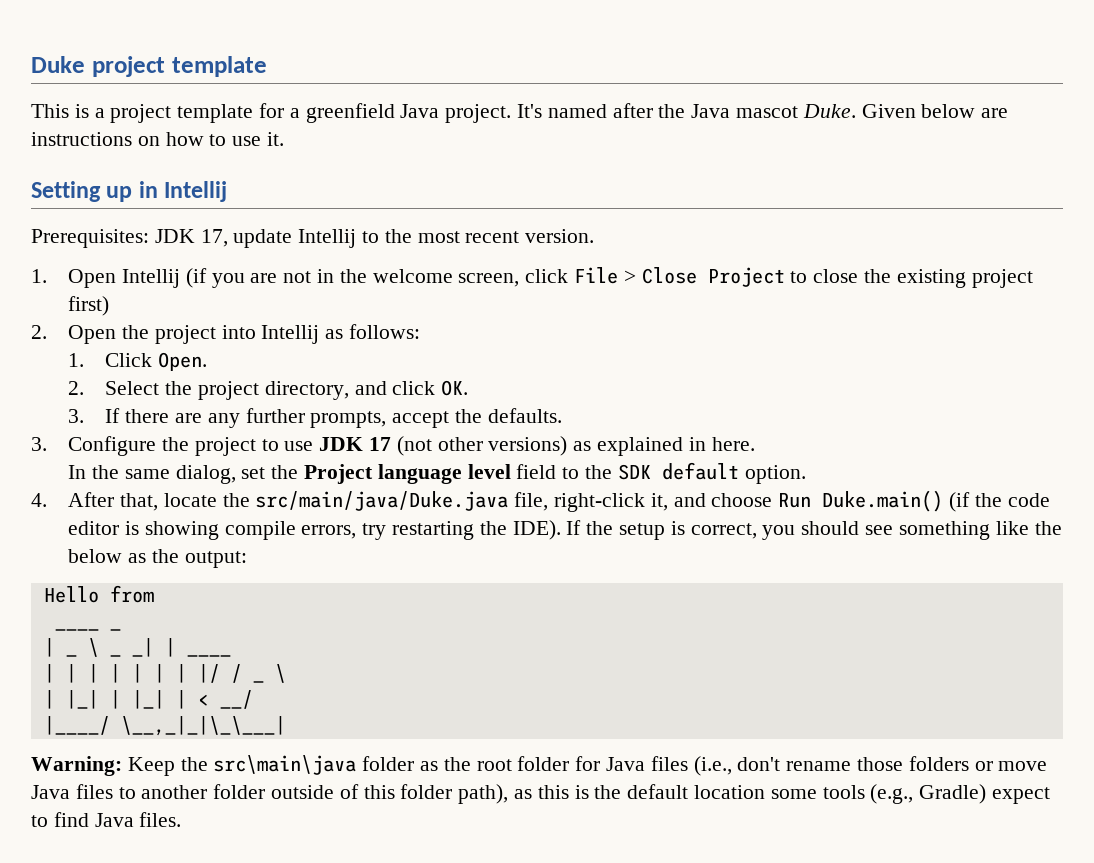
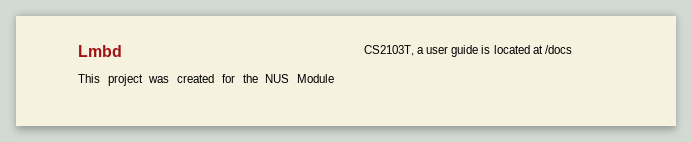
[31,56,267,77] [31,103,1009,123] [31,132,285,146] [31,181,228,202] [31,229,595,248] [31,267,1033,288] [68,296,110,316] [31,324,421,344] [68,352,208,371] [68,380,469,400] [68,408,562,428] [31,436,755,456] [68,462,806,484] [31,490,1050,512] [68,520,1062,540] [68,549,247,568] [43,585,154,603] [54,628,121,631] [43,638,231,657] [43,664,286,683] [43,690,253,709] [43,716,286,736] [31,755,1048,776] [31,784,1051,804] [31,812,182,827] Duke project template // This is a project template for a greenfield Java project. It's named after the Java mascot Duke. Given below are instructions on how to use it. // Setting up in Intellij // Prerequisites: JDK 17, update Intellij to the most recent version. // 1. Open Intellij (if you are not in the welcome screen, click File > Close Project to close the existing project first) // 2. Open the project into Intellij as follows: // 1. Click Open. // 2. Select the project directory, and click OK. // 3. If there are any further prompts, accept the defaults. // 3. Configure the project to use JDK 17 (not other versions) as explained in here. // In the same dialog, set the Project language level field to the SDK default option. // 4. After that, locate the src/main/java/Duke.java file, right-click it, and choose Run Duke.main() (if the code editor is showing compile errors, try restarting the IDE). If the setup is correct, you should see something like the below as the output: // Hello from // ____ _ // | _ \ _ _| | ____ // | | | | | | | |/ / _ \ // | |_| | |_| | < __/ // |____/ \__,_|_|\_\___| // Warning: Keep the src\main\java folder as the root folder for Java files (i.e., don't rename those folders or move Java files to another folder outside of this folder path), as this is the default location some tools (e.g., Gradle) expect to find Java files. -> [78,45,122,57] [78,74,334,86] [364,45,572,57] Lmbd // This project was created for the NUS Module CS2103T, a user guide is located at /docs

